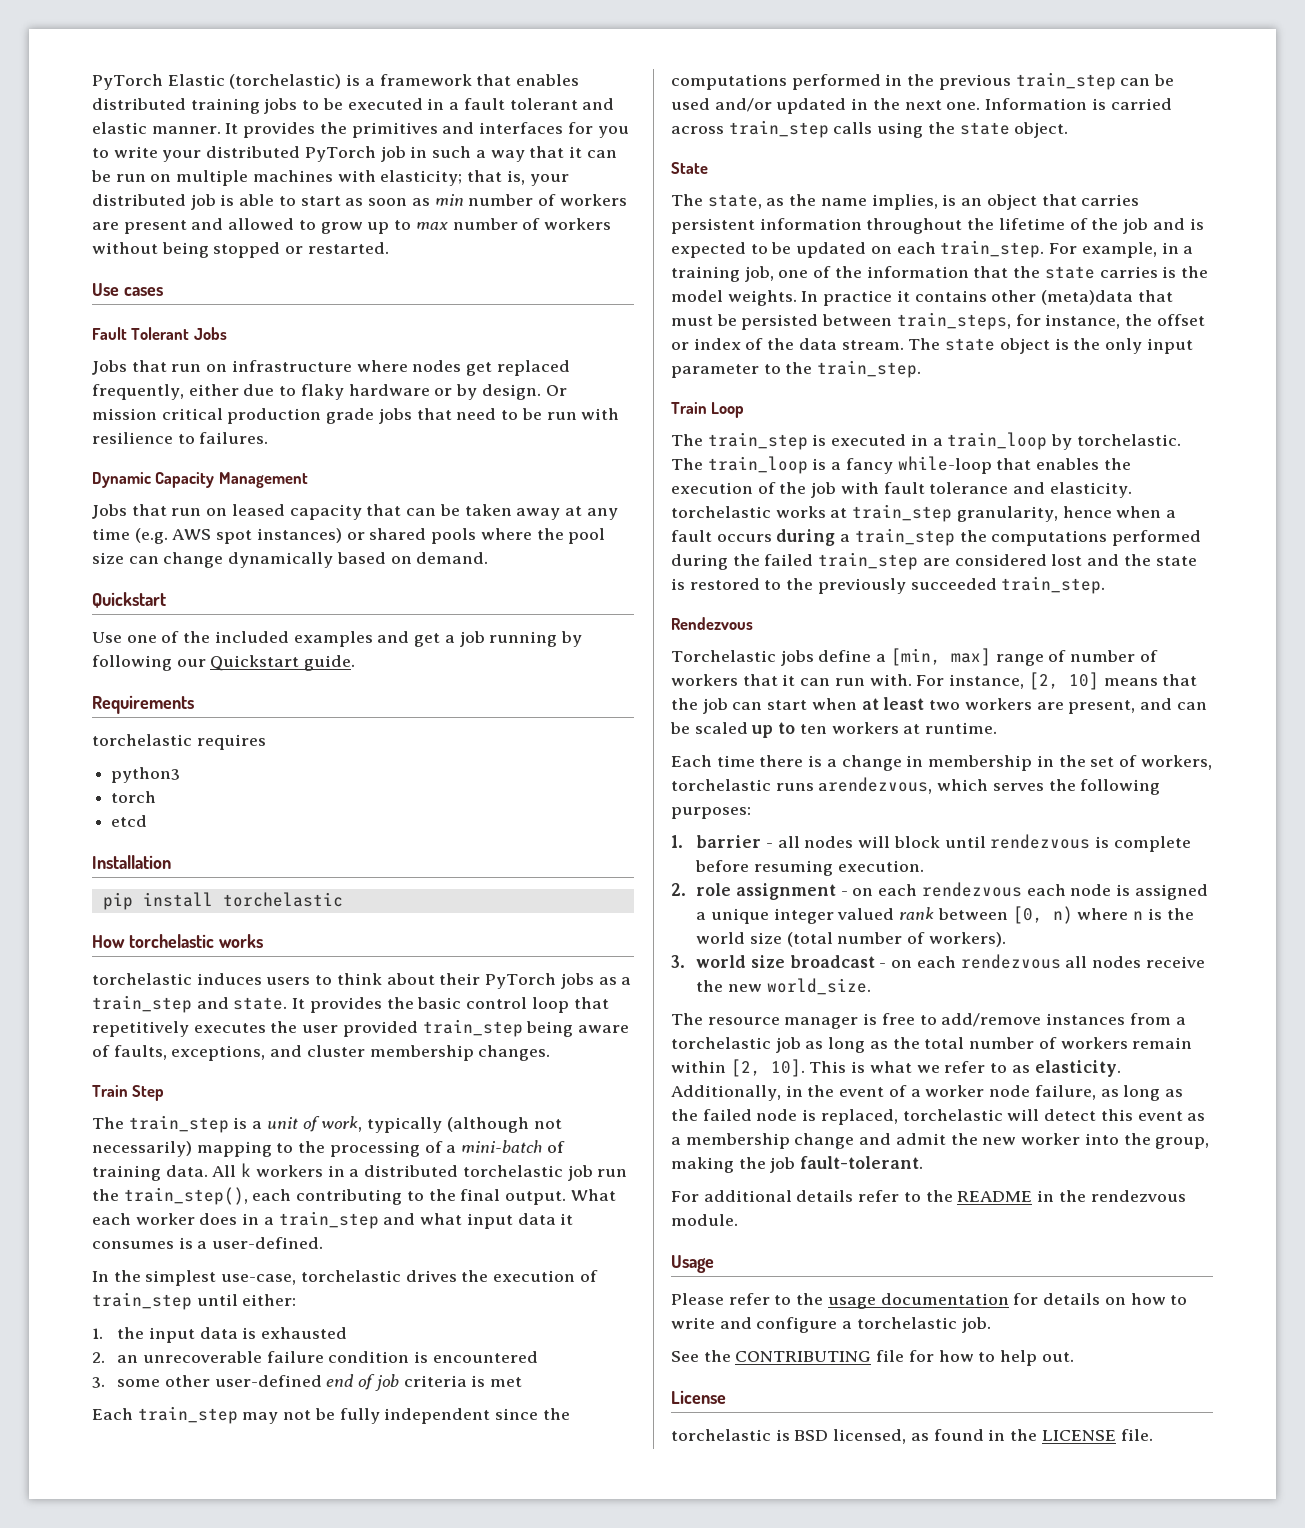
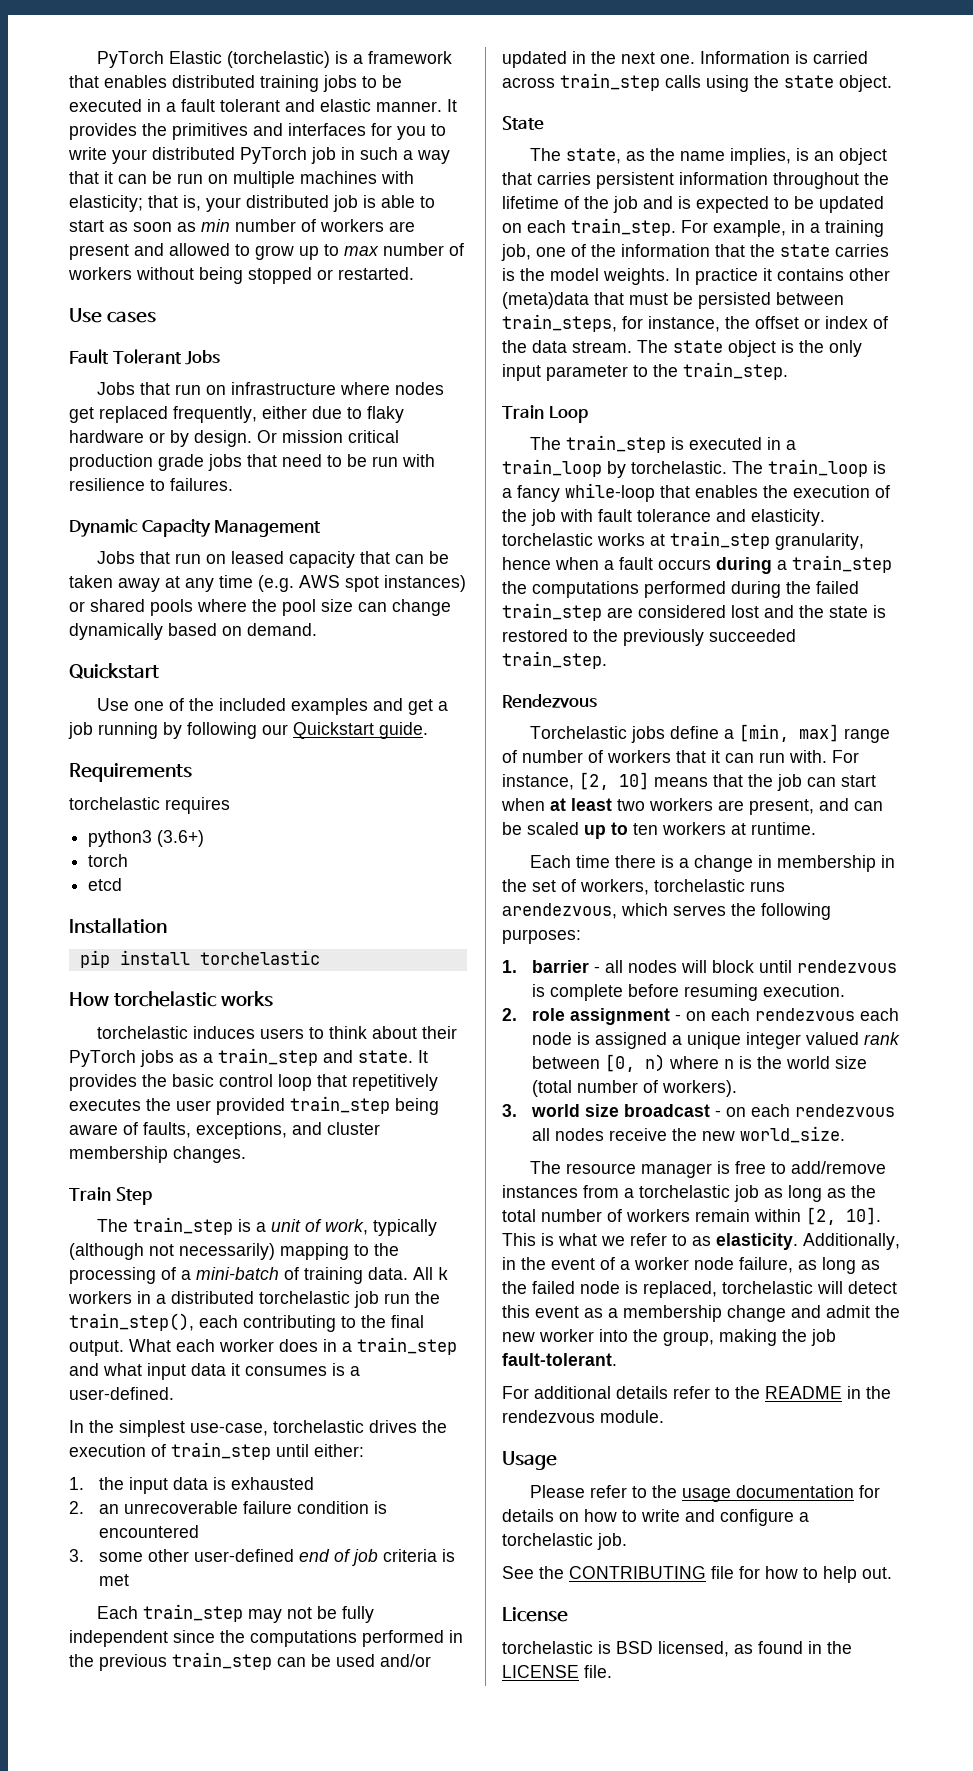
(181, 775) none -> [157,830,205,847] (3.6+)

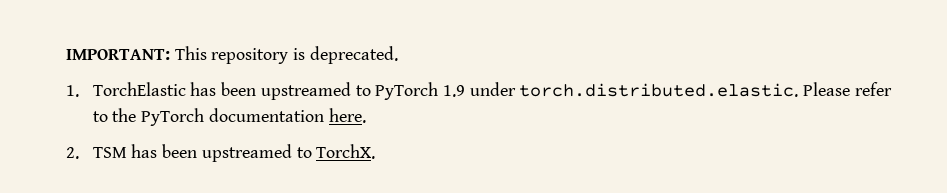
[97,51,453,68] [69,75,402,92] [69,99,457,112] [69,123,446,140] [68,147,450,164] [69,171,414,188] [69,195,435,212] [69,219,415,232] [69,243,464,260] [68,267,414,284] [69,308,156,323] [69,349,221,365] [97,382,445,395] [69,406,404,423] [69,430,399,447] [69,454,435,471] [69,478,233,491] [69,519,322,537] [97,551,450,568] [69,575,466,592] [69,599,451,616] [69,623,317,640] [69,663,159,679] [97,698,449,715] [68,722,428,739] [69,763,192,782] [69,797,230,814] [88,830,205,847] [88,854,129,867] [88,878,123,891] [69,918,167,934] [79,950,320,968] [69,991,273,1007] [97,1026,458,1039] [69,1048,428,1067] [69,1074,438,1091] [69,1096,439,1115] [69,1122,380,1139] [69,1146,246,1163] [69,1187,152,1205] [97,1217,438,1236] [69,1243,399,1260] [69,1267,448,1284] [68,1291,440,1308] [69,1313,424,1332] [69,1337,457,1356] [69,1363,360,1380] [69,1387,174,1400] [69,1420,447,1437] [69,1442,364,1460] [69,1477,314,1494] [69,1501,387,1514] [98,1525,199,1538] [69,1549,455,1566] [98,1574,129,1586] [97,1604,375,1623] [69,1630,463,1647] [69,1652,431,1671] [502,51,868,68] [502,73,892,92] [502,116,544,130] [530,148,888,165] [502,172,889,189] [502,196,884,213] [502,218,884,237] [501,244,889,261] [502,268,890,285] [502,292,844,309] [502,314,888,332] [502,340,862,357] [502,362,788,381] [502,405,588,423] [530,435,797,453] [502,459,886,478] [502,483,890,502] [502,509,825,526] [502,531,864,550] [502,555,892,574] [502,581,859,598] [502,603,886,621] [502,629,796,646] [502,651,607,669] [502,694,597,708] [530,724,891,743] [502,750,859,763] [502,772,876,791] [501,798,883,815] [502,822,816,839] [530,855,896,872] [502,879,785,895] [502,903,831,920] [502,929,581,944] [502,960,897,973] [531,984,845,1001] [502,1008,899,1025] [531,1032,900,1049] [531,1054,867,1072] [531,1080,737,1097] [502,1104,895,1117] [531,1126,845,1143] [530,1161,887,1178] [502,1185,876,1202] [502,1207,881,1225] [502,1233,900,1250] [502,1257,880,1274] [502,1281,897,1298] [502,1305,900,1322] [502,1329,836,1346] [502,1353,617,1366] [502,1386,891,1399] [502,1410,664,1423] [502,1451,557,1470] [530,1485,881,1502] [502,1509,809,1526] [502,1533,627,1550] [502,1566,892,1583] [502,1607,568,1622] [502,1641,852,1657] [502,1665,612,1678] PyTorch Elastic (torchelastic) is a framework that enables distributed training jobs to be executed in a fault tolerant and elastic manner. It provides the primitives and interfaces for you to write your distributed PyTorch job in such a way that it can be run on multiple machines with elasticity; that is, your distributed job is able to start as soon as min number of workers are present and allowed to grow up to max number of workers without being stopped or restarted. // Use cases // Fault Tolerant Jobs // Jobs that run on infrastructure where nodes get replaced frequently, either due to flaky hardware or by design. Or mission critical production grade jobs that need to be run with resilience to failures. // Dynamic Capacity Management // Jobs that run on leased capacity that can be taken away at any time (e.g. AWS spot instances) or shared pools where the pool size can change dynamically based on demand. // Quickstart // Use one of the included examples and get a job running by following our Quickstart guide. // Requirements // torchelastic requires // python3 (3.6+) // torch // etcd // Installation // pip install torchelastic // How torchelastic works // torchelastic induces users to think about their PyTorch jobs as a train_step and state. It provides the basic control loop that repetitively executes the user provided train_step being aware of faults, exceptions, and cluster membership changes. // Train Step // The train_step is a unit of work, typically (although not necessarily) mapping to the processing of a mini-batch of training data. All k workers in a distributed torchelastic job run the train_step(), each contributing to the final output. What each worker does in a train_step and what input data it consumes is a user-defined. // In the simplest use-case, torchelastic drives the execution of train_step until either: // 1. the input data is exhausted // 2. an unrecoverable failure condition is encountered // 3. some other user-defined end of job criteria is met // Each train_step may not be fully independent since the computations performed in the previous train_step can be used and/or updated in the next one. Information is carried across train_step calls using the state object. // State // The state, as the name implies, is an object that carries persistent information throughout the lifetime of the job and is expected to be updated on each train_step. For example, in a training job, one of the information that the state carries is the model weights. In practice it contains other (meta)data that must be persisted between train_steps, for instance, the offset or index of the data stream. The state object is the only input parameter to the train_step. // Train Loop // The train_step is executed in a train_loop by torchelastic. The train_loop is a fancy while-loop that enables the execution of the job with fault tolerance and elasticity. torchelastic works at train_step granularity, hence when a fault occurs during a train_step the computations performed during the failed train_step are considered lost and the state is restored to the previously succeeded train_step. // Rendezvous // Torchelastic jobs define a [min, max] range of number of workers that it can run with. For instance, [2, 10] means that the job can start when at least two workers are present, and can be scaled up to ten workers at runtime. // Each time there is a change in membership in the set of workers, torchelastic runs arendezvous, which serves the following purposes: // 1. barrier - all nodes will block until rendezvous is complete before resuming execution. // 2. role assignment - on each rendezvous each node is assigned a unique integer valued rank between [0, n) where n is the world size (total number of workers). // 3. world size broadcast - on each rendezvous all nodes receive the new world_size. // The resource manager is free to add/remove instances from a torchelastic job as long as the total number of workers remain within [2, 10]. This is what we refer to as elasticity. Additionally, in the event of a worker node failure, as long as the failed node is replaced, torchelastic will detect this event as a membership change and admit the new worker into the group, making the job fault-tolerant. // For additional details refer to the README in the rendezvous module. // Usage // Please refer to the usage documentation for details on how to write and configure a torchelastic job. // See the CONTRIBUTING file for how to help out. // License // torchelastic is BSD licensed, as found in the LICENSE file. -> [66,46,398,64] [66,82,892,100] [92,108,366,126] [66,144,376,162] IMPORTANT: This repository is deprecated. // 1. TorchElastic has been upstreamed to PyTorch 1.9 under torch.distributed.elastic. Please refer to the PyTorch documentation here. // 2. TSM has been upstreamed to TorchX.

